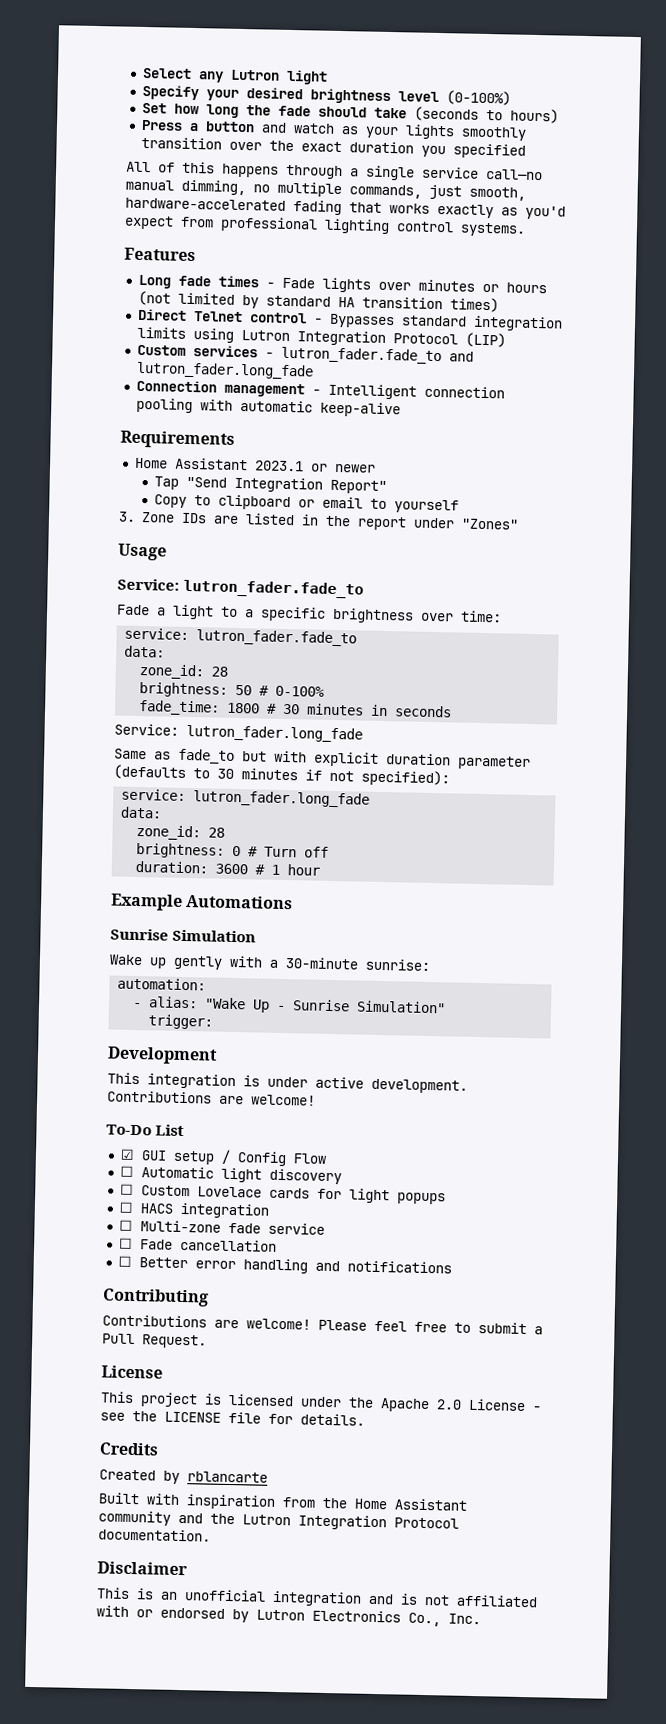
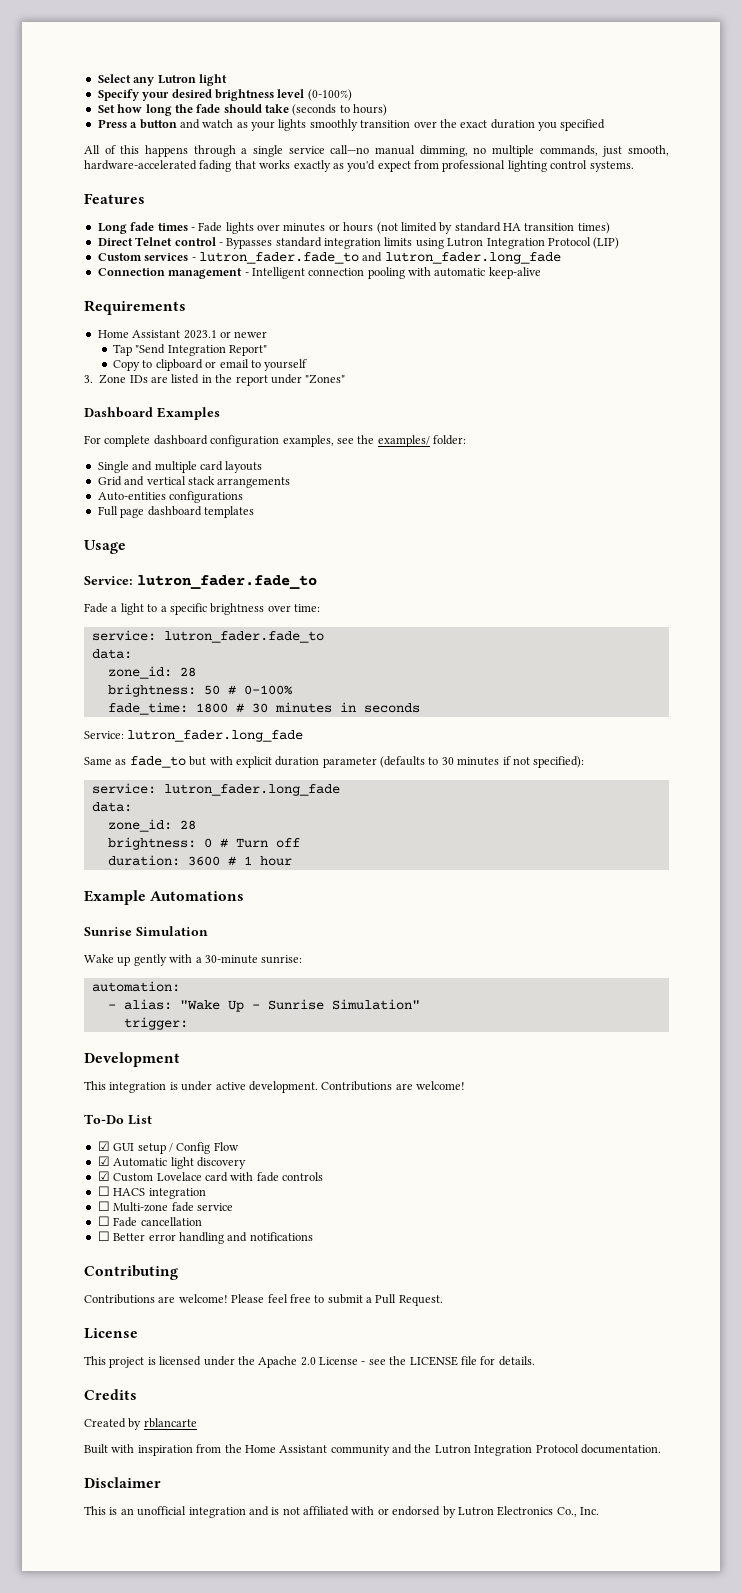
(519, 524) none -> [84,407,220,420] [84,435,466,447] [97,461,263,473] [97,476,291,488] [97,491,244,503] [97,506,254,518] // Dashboard Examples // For complete dashboard configuration examples, see the examples/ folder: // Single and multiple card layouts // Grid and vertical stack arrangements // Auto-entities configurations // Full page dashboard templates
[119,1165,134,1177] ☐ -> [97,1156,110,1166] ☑
[119,1183,134,1195] ☐ -> [97,1171,110,1181] ☑
[268,1187,446,1205] cards for light popups -> [204,1172,323,1182] card with fade controls

